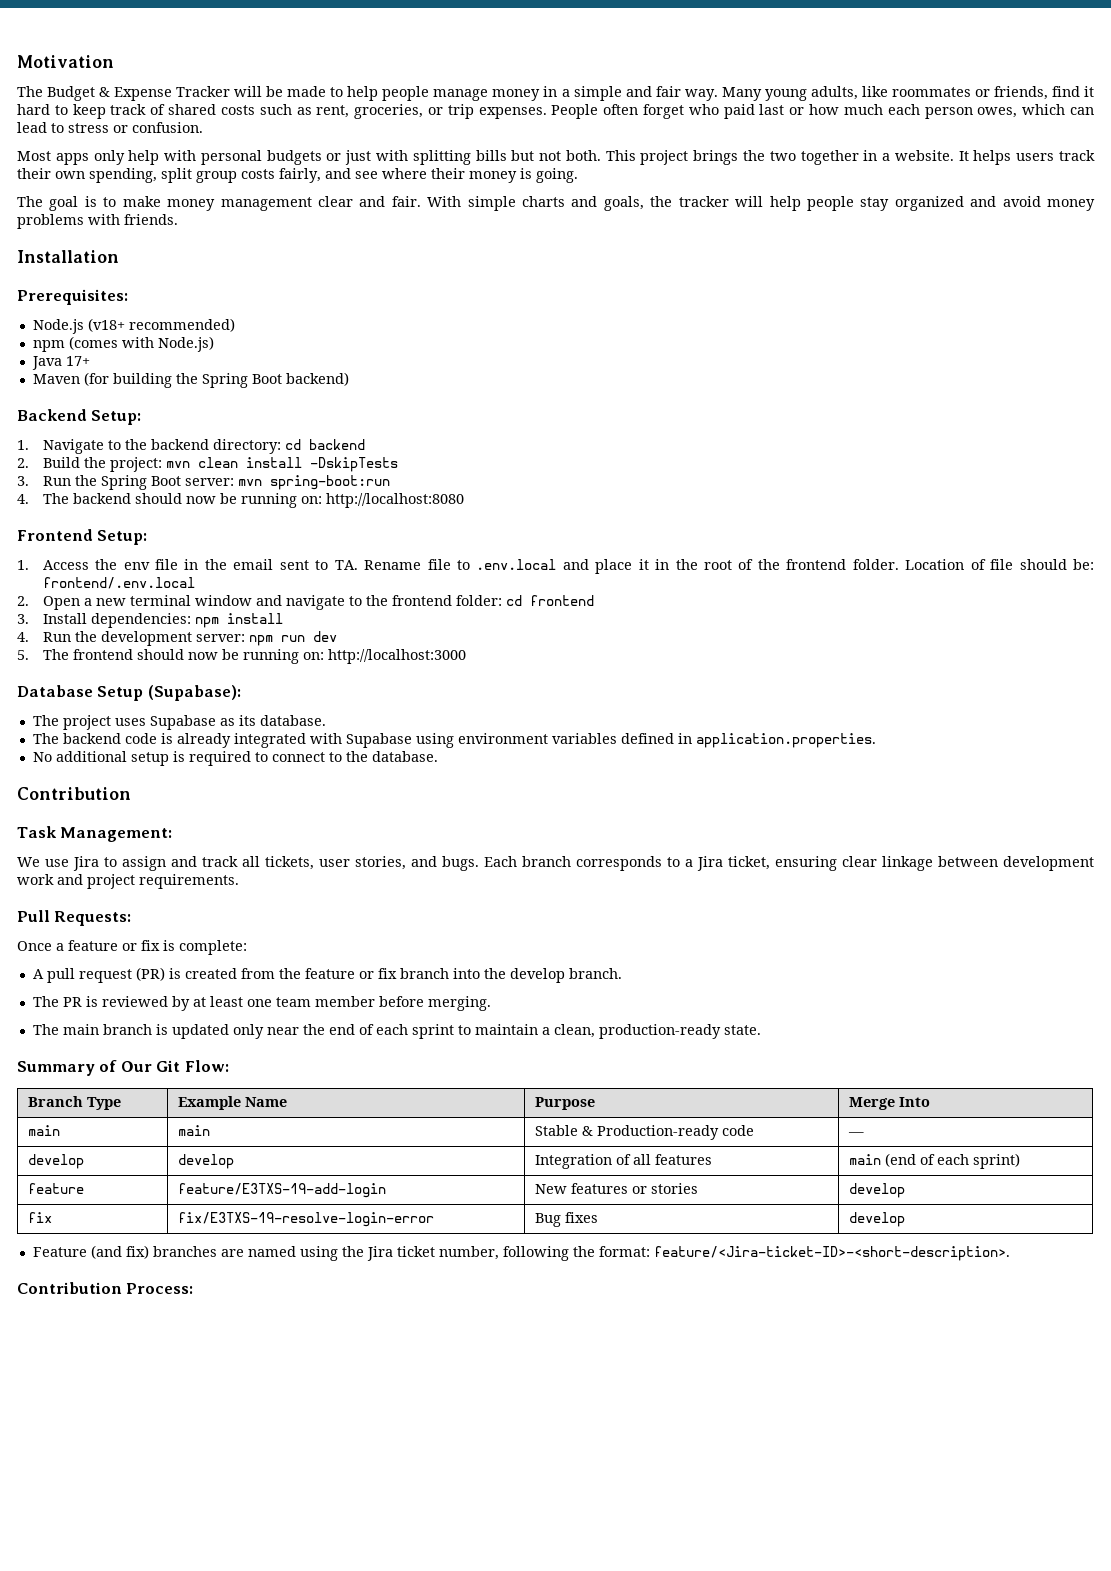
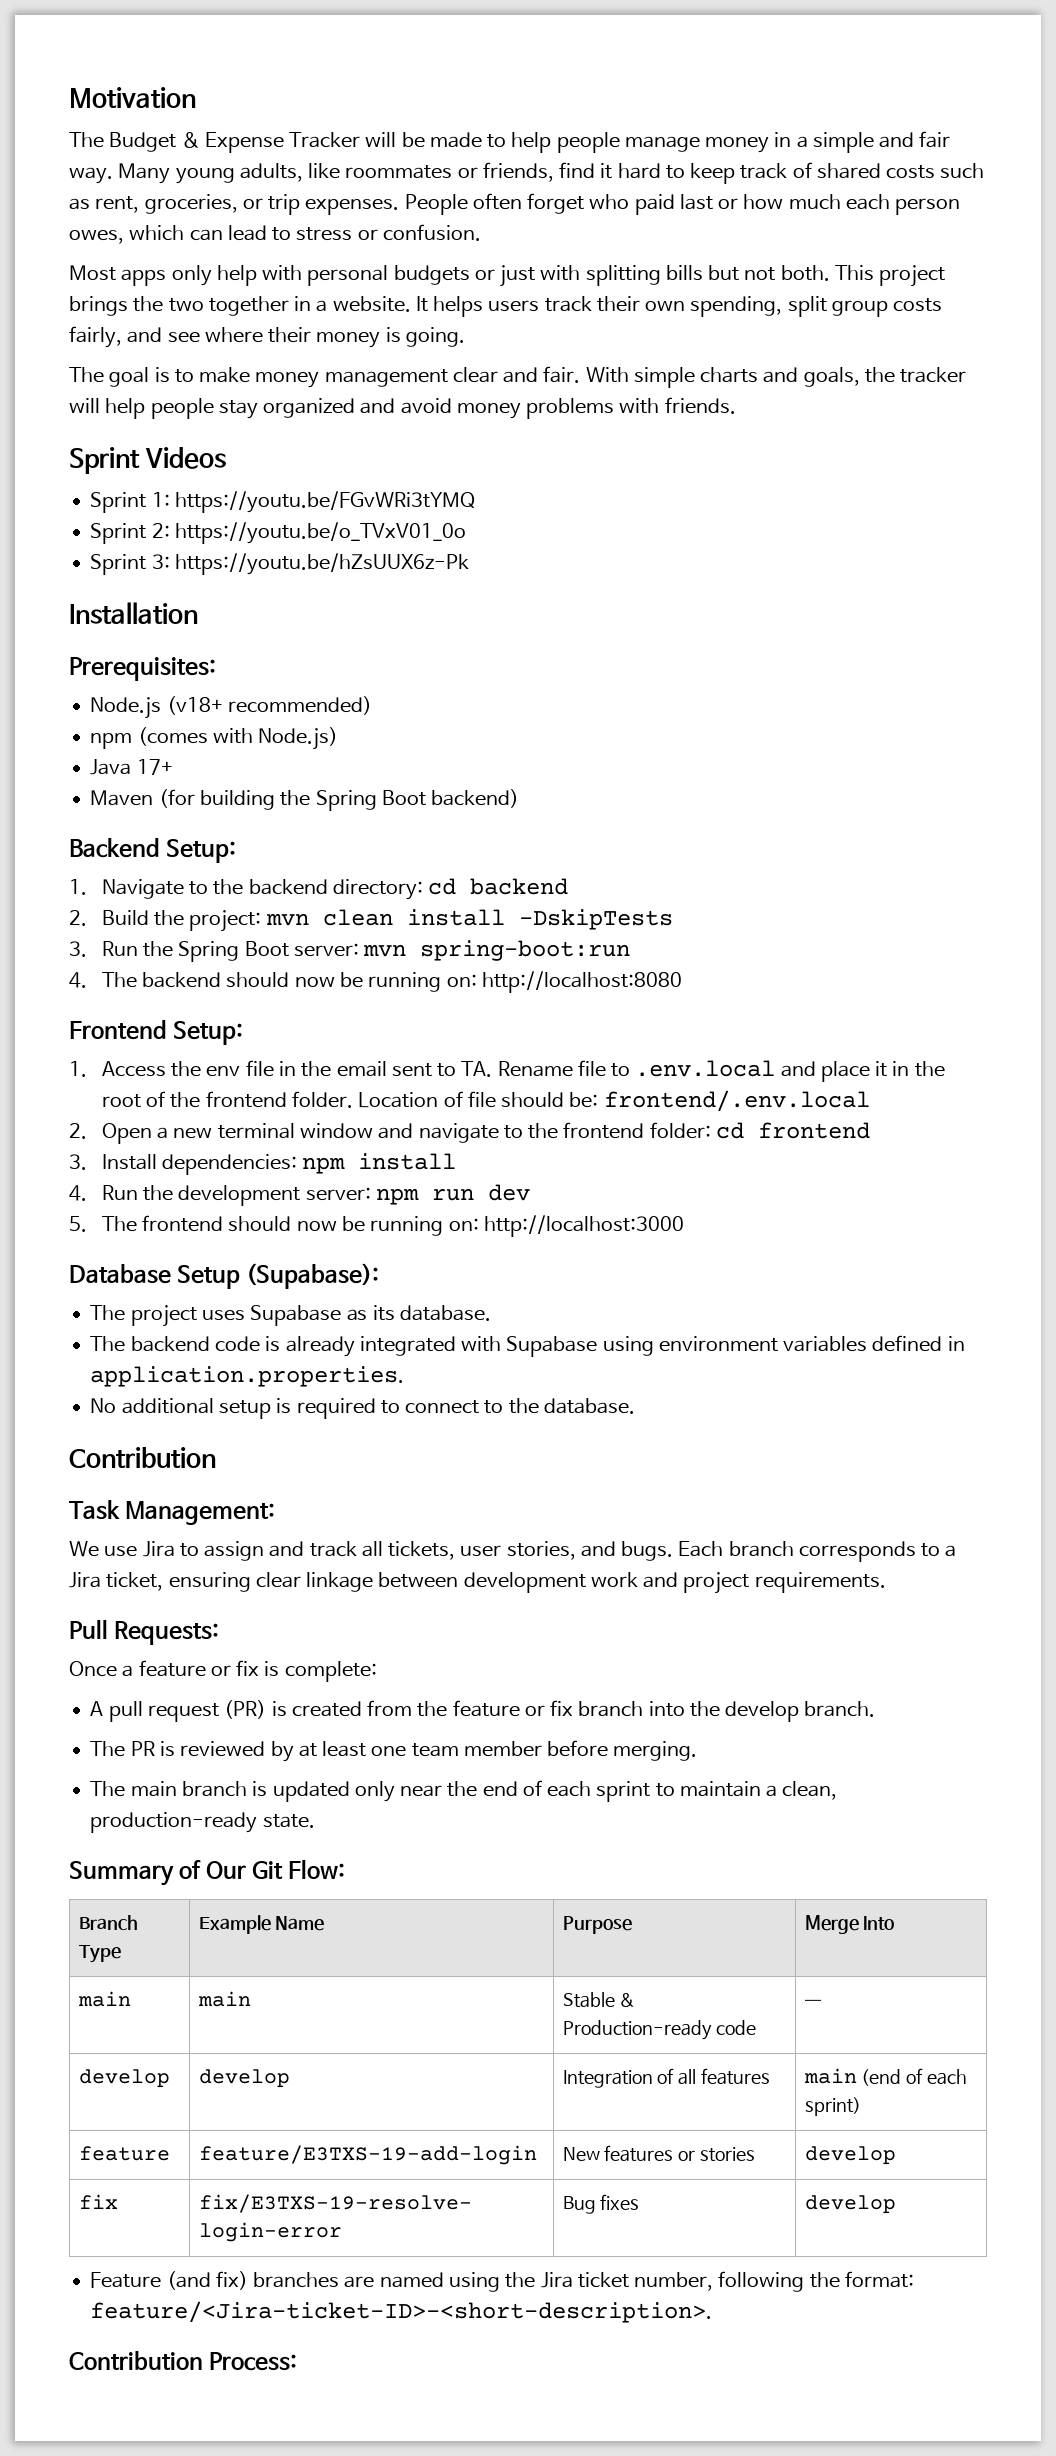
(178, 219) none -> [69,447,227,474] [90,491,475,513] [90,522,466,544] [90,553,469,575] // Sprint Videos // Sprint 1: https://youtu.be/FGvWRi3tYMQ // Sprint 2: https://youtu.be/o_TVxV01_0o // Sprint 3: https://youtu.be/hZsUUX6z-Pk

